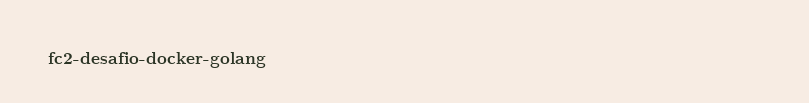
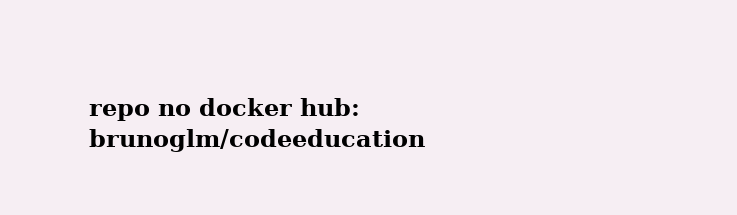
[48,52,266,68] fc2-desafio-docker-golang -> [89,98,360,121] [89,129,425,152] repo no docker hub: brunoglm/codeeducation

